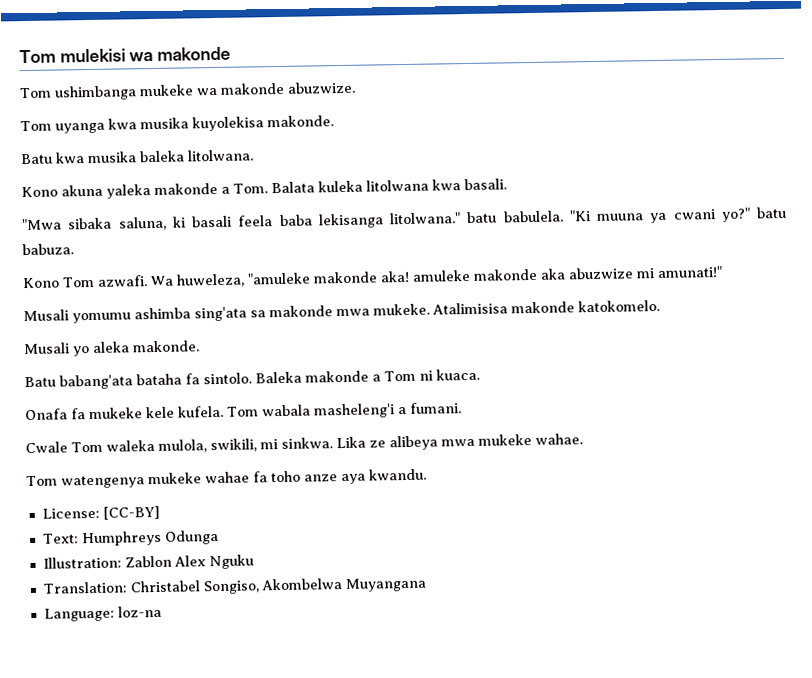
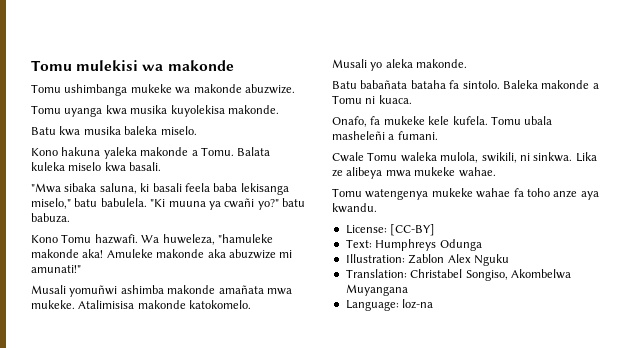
[19,49,56,64] Tom -> [31,60,72,71] Tomu
[19,87,52,99] Tom -> [31,84,61,93] Tomu
[20,120,52,132] Tom -> [31,105,61,114] Tomu
[187,149,254,162] [21,184,103,198] litolwana. // Kono akuna -> [160,126,197,135] [31,147,101,156] miselo. // Kono hakuna
[233,183,268,194] Tom. -> [200,147,234,156] Tomu.
[365,179,429,192] litolwana -> [68,162,102,171] miselo
[390,212,461,225] litolwana." -> [31,198,71,209] miselo,"
[672,209,716,220] cwani -> [224,198,255,208] cwañi
[62,275,148,288] Tom azwafi. -> [61,234,138,244] Tomu hazwafi.
[246,272,311,285] "amuleke -> [217,234,273,243] "hamuleke
[411,269,471,282] amuleke -> [106,249,153,258] Amuleke
[72,305,333,324] yomumu ashimba sing'ata sa makonde -> [69,285,264,297] yomuñwi ashimba makonde amañata
[59,374,133,390] babang'ata -> [360,80,408,89] babañata
[384,370,416,382] Tom -> [332,95,362,104] Tomu
[25,408,68,421] Onafa -> [332,116,367,127] Onafo,
[227,403,395,419] Tom wabala masheleng'i -> [490,116,553,125] [332,131,385,140] Tomu ubala masheleñi
[71,441,103,453] Tom -> [367,152,398,161] Tomu
[259,439,278,450] mi -> [519,153,530,161] ni
[26,475,58,487] Tom -> [332,188,362,197] Tomu

